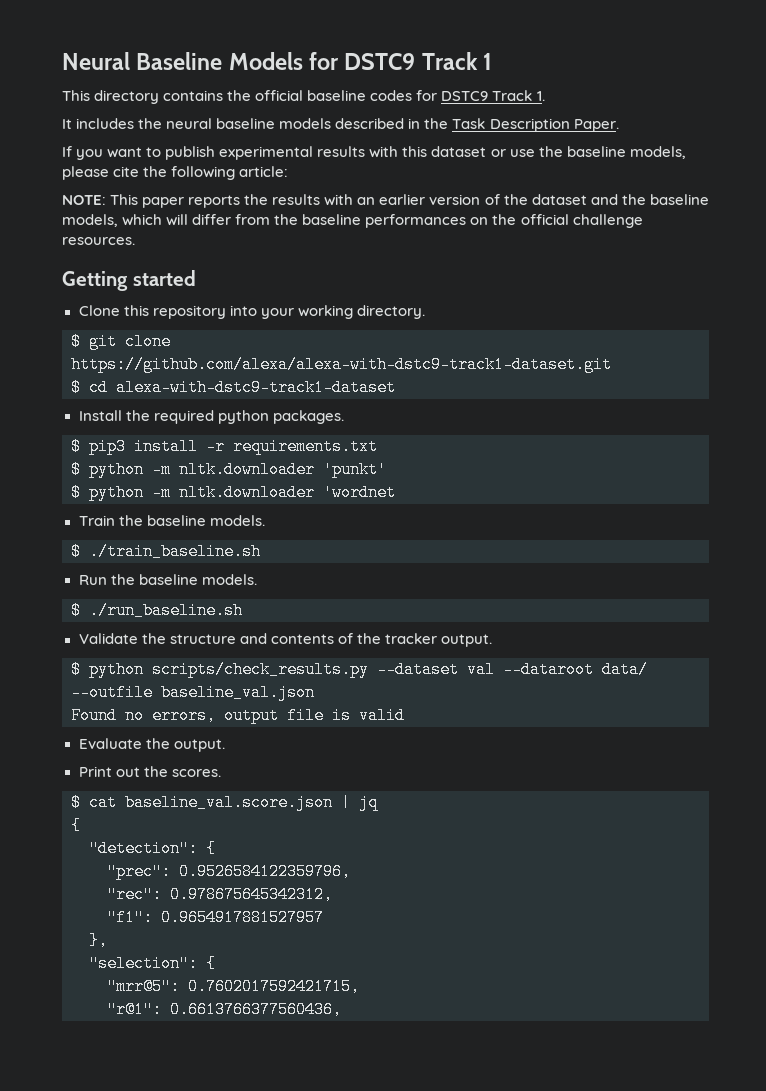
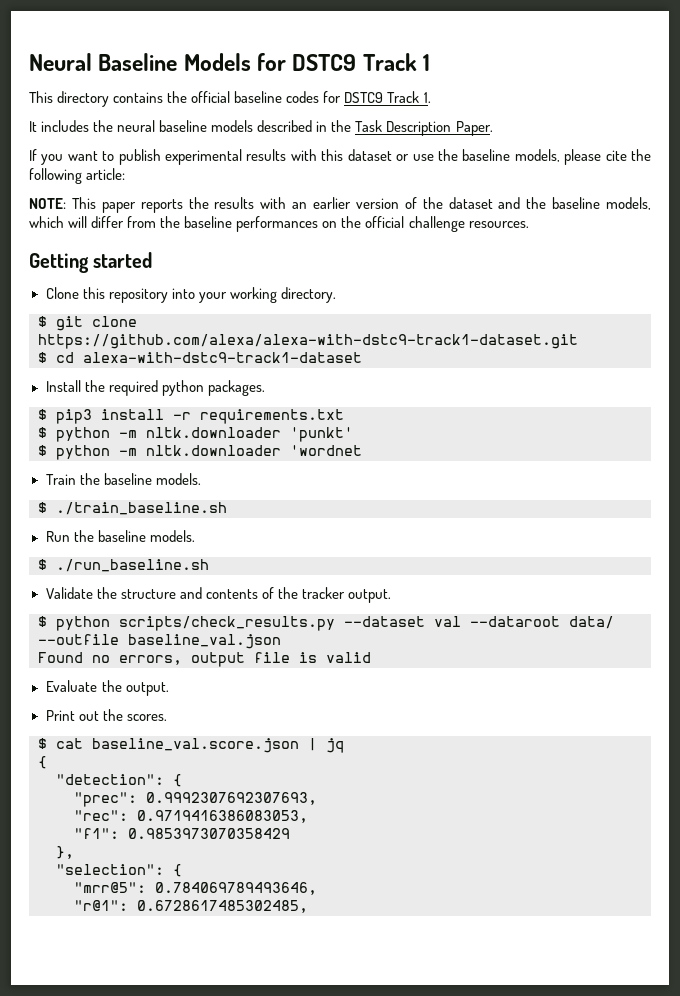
[179,863,351,880] 0.9526584122359796, -> [146,792,317,805] 0.9992307692307693,
[170,886,333,903] 0.978675645342312, -> [137,810,308,823] 0.9719416386083053,
[161,909,324,926] 0.9654917881527957 -> [128,828,290,839] 0.9853973070358429
[188,978,360,995] 0.7602017592421715, -> [155,882,317,895] 0.784069789493646,
[170,1001,342,1018] 0.6613766377560436, -> [137,900,308,913] 0.6728617485302485,

